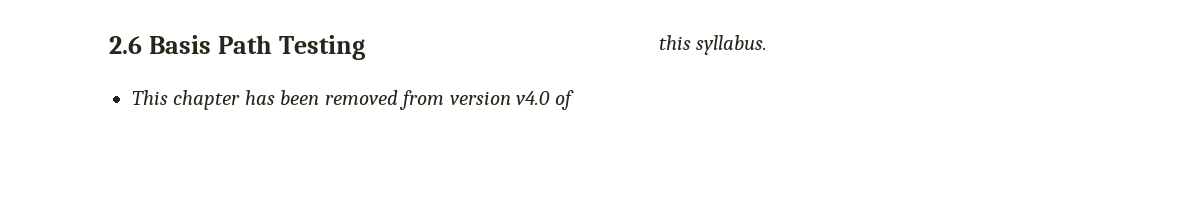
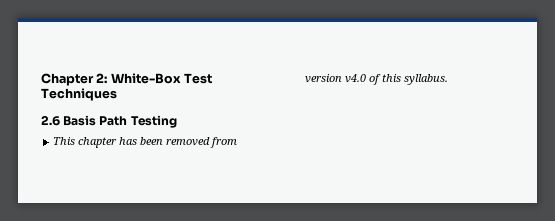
(109, 45) none -> [41,73,213,86] [41,88,117,101] Chapter 2: White-Box Test Techniques //

